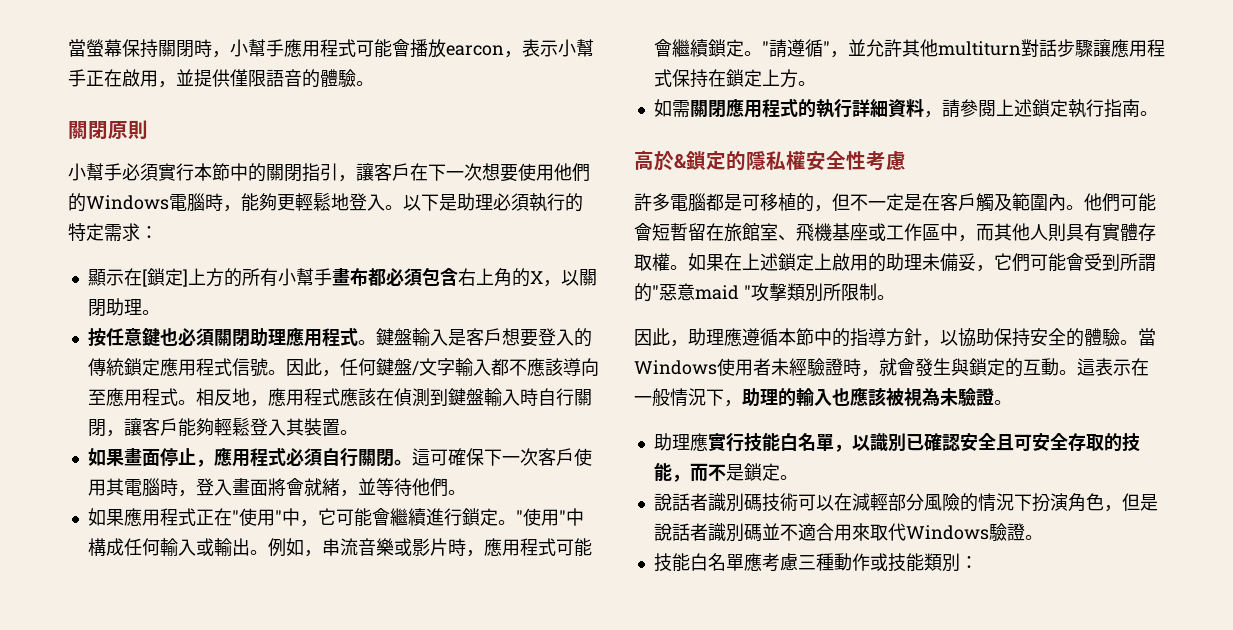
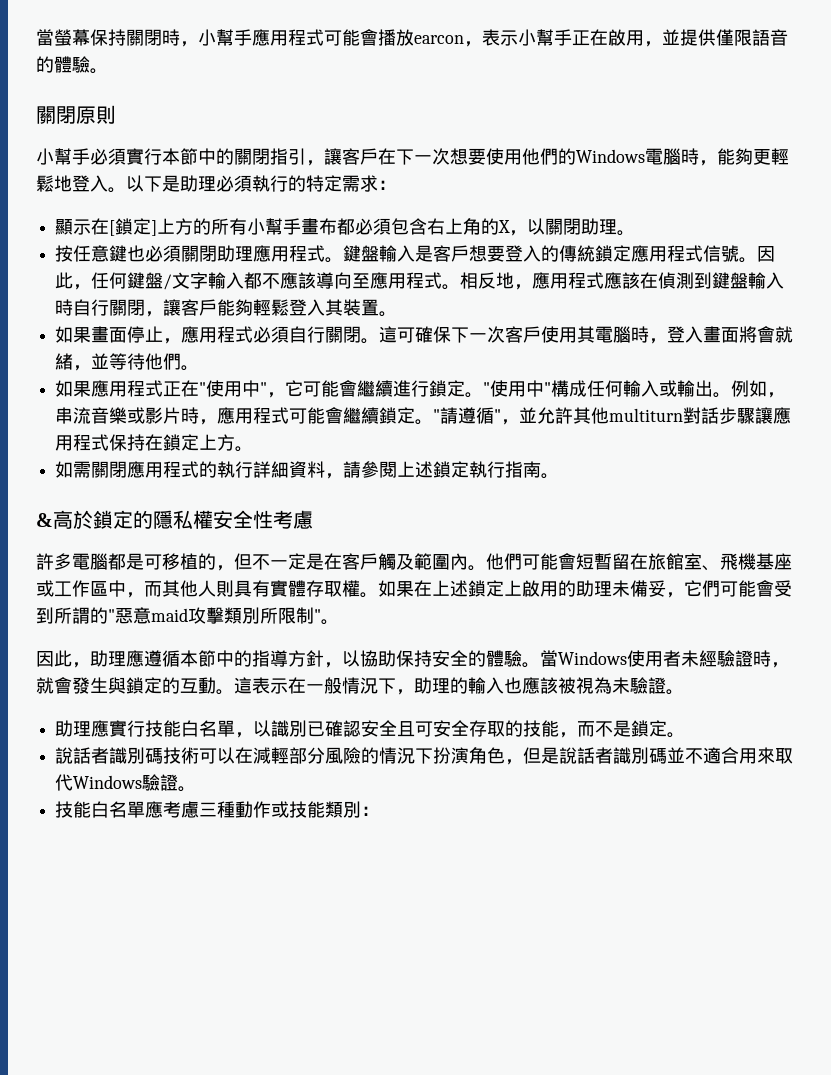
[274,508,300,526] "中 -> [242,380,268,397] 中"
[558,508,584,526] "中 -> [526,380,552,397] 中"
[634,150,687,171] 高於& -> [36,510,93,529] &高於
[743,285,751,299] " -> (188, 615) none
(877, 292) none -> [314,609,321,622] "

